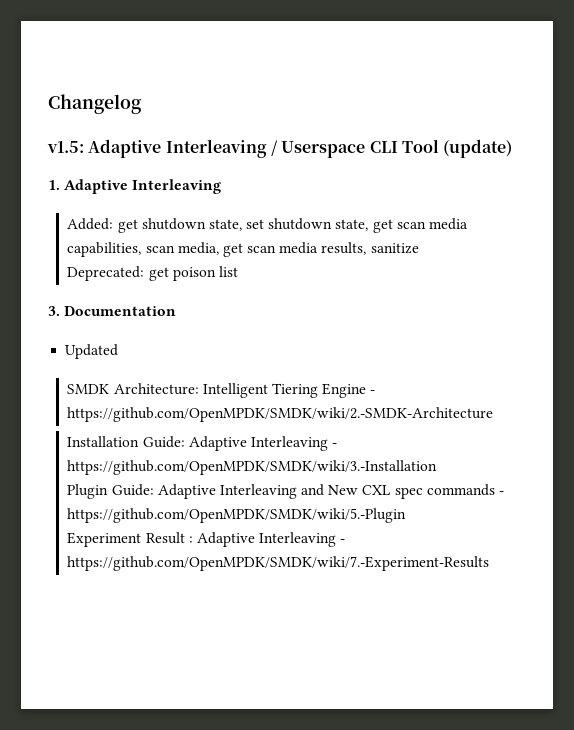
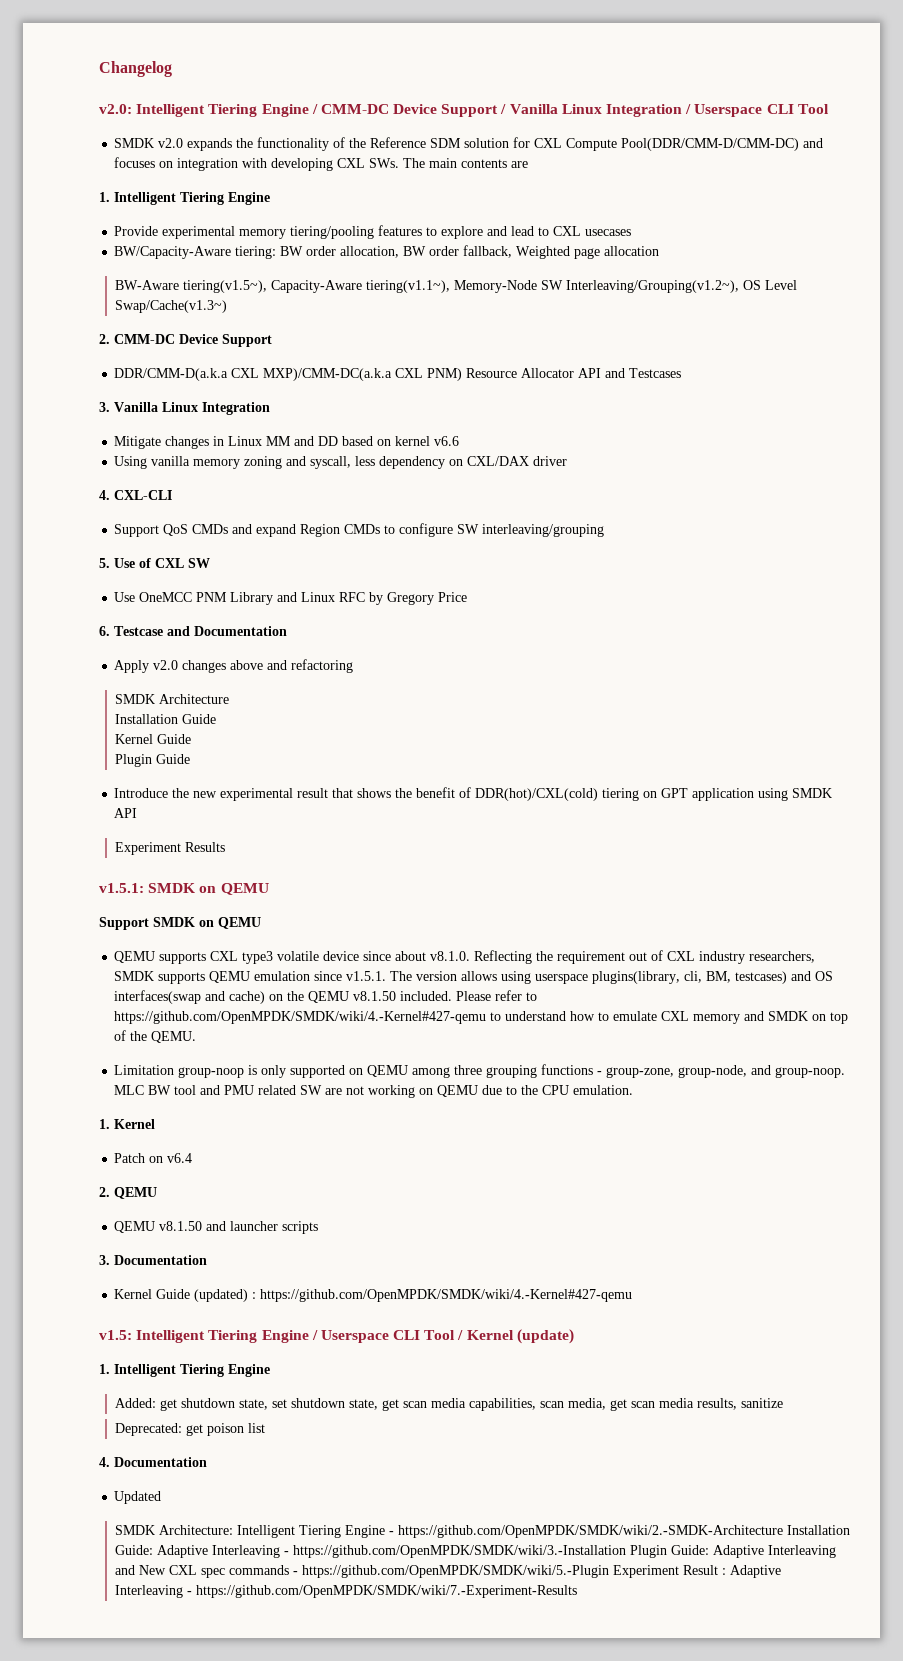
[47,139,439,158] v1.5: Adaptive Interleaving / Userspace CLI Tool -> [99,104,829,117] [114,137,824,151] [114,157,529,171] [99,192,270,205] [114,225,632,239] [114,245,660,259] [114,280,797,293] [114,300,227,313] [99,334,272,347] [114,368,682,381] [99,402,270,415] [114,436,460,449] [114,456,568,469] [99,490,172,500] [114,523,605,537] [99,558,210,568] [114,592,468,605] [99,626,287,636] [114,659,354,673] [114,694,229,704] [114,714,216,724] [114,734,191,744] [114,754,190,767] [114,787,833,801] [114,808,138,818] [114,842,225,855] [99,883,269,895] [99,917,261,930] [114,950,816,964] [114,971,834,984] [114,990,538,1004] [114,1011,849,1024] [114,1030,197,1043] [114,1064,846,1078] [114,1085,634,1098] [99,1119,155,1129] [114,1153,193,1163] [99,1187,157,1199] [114,1221,319,1234] [99,1255,207,1265] [114,1289,633,1302] [99,1330,514,1343] v2.0: Intelligent Tiering Engine / CMM-DC Device Support / Vanilla Linux Integration / Userspace CLI Tool // SMDK v2.0 expands the functionality of the Reference SDM solution for CXL Compute Pool(DDR/CMM-D/CMM-DC) and focuses on integration with developing CXL SWs. The main contents are // 1. Intelligent Tiering Engine // Provide experimental memory tiering/pooling features to explore and lead to CXL usecases // BW/Capacity-Aware tiering: BW order allocation, BW order fallback, Weighted page allocation // BW-Aware tiering(v1.5~), Capacity-Aware tiering(v1.1~), Memory-Node SW Interleaving/Grouping(v1.2~), OS Level Swap/Cache(v1.3~) // 2. CMM-DC Device Support // DDR/CMM-D(a.k.a CXL MXP)/CMM-DC(a.k.a CXL PNM) Resource Allocator API and Testcases // 3. Vanilla Linux Integration // Mitigate changes in Linux MM and DD based on kernel v6.6 // Using vanilla memory zoning and syscall, less dependency on CXL/DAX driver // 4. CXL-CLI // Support QoS CMDs and expand Region CMDs to configure SW interleaving/grouping // 5. Use of CXL SW // Use OneMCC PNM Library and Linux RFC by Gregory Price // 6. Testcase and Documentation // Apply v2.0 changes above and refactoring // SMDK Architecture // Installation Guide // Kernel Guide // Plugin Guide // Introduce the new experimental result that shows the benefit of DDR(hot)/CXL(cold) tiering on GPT application using SMDK API // Experiment Results // v1.5.1: SMDK on QEMU // Support SMDK on QEMU // QEMU supports CXL type3 volatile device since about v8.1.0. Reflecting the requirement out of CXL industry researchers, SMDK supports QEMU emulation since v1.5.1. The version allows using userspace plugins(library, cli, BM, testcases) and OS interfaces(swap and cache) on the QEMU v8.1.50 included. Please refer to https://github.com/OpenMPDK/SMDK/wiki/4.-Kernel#427-qemu to understand how to emulate CXL memory and SMDK on top of the QEMU. // Limitation group-noop is only supported on QEMU among three grouping functions - group-zone, group-node, and group-noop. MLC BW tool and PMU related SW are not working on QEMU due to the CPU emulation. // 1. Kernel // Patch on v6.4 // 2. QEMU // QEMU v8.1.50 and launcher scripts // 3. Documentation // Kernel Guide (updated) : https://github.com/OpenMPDK/SMDK/wiki/4.-Kernel#427-qemu // v1.5: Intelligent Tiering Engine / Userspace CLI Tool / Kernel
[64,179,222,194] Adaptive Interleaving -> [114,1364,270,1377] Intelligent Tiering Engine
[48,306,60,316] 3. -> [99,1457,110,1467] 4.
(494, 414) // -> (783, 1531) none
(438, 467) // -> (626, 1551) none
(407, 515) // -> (609, 1571) none

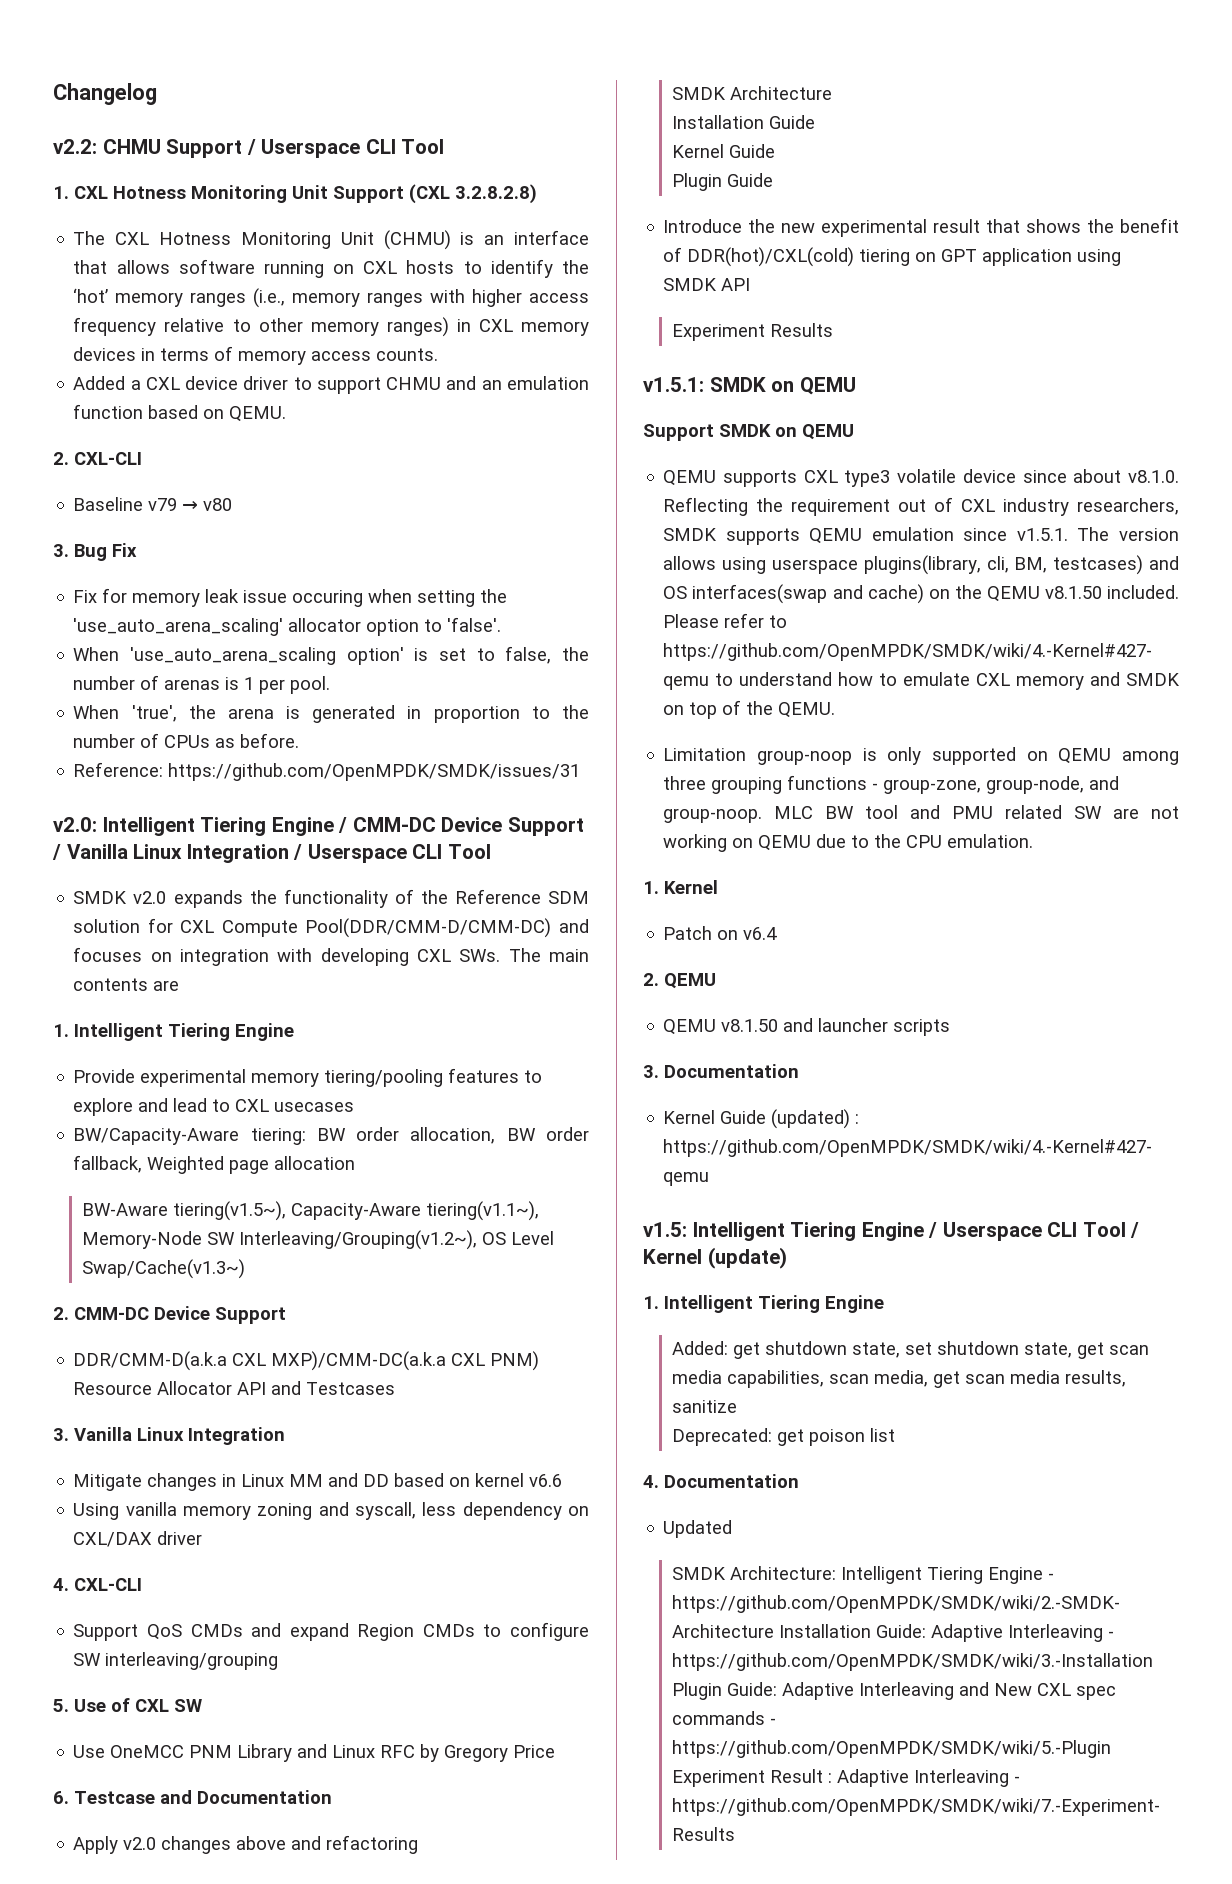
(172, 69) none -> [53,139,445,158] [53,184,537,204] [73,230,589,250] [73,259,589,278] [73,288,589,308] [73,317,589,337] [73,346,439,365] [73,376,589,394] [73,404,287,422] [53,452,142,465] [73,497,233,511] [53,543,137,561] [73,588,508,607] [73,617,502,636] [73,646,589,665] [73,675,331,694] [73,705,589,723] [73,733,300,748] [73,762,581,781] // v2.2: CHMU Support / Userspace CLI Tool // 1. CXL Hotness Monitoring Unit Support (CXL 3.2.8.2.8) // The CXL Hotness Monitoring Unit (CHMU) is an interface that allows software running on CXL hosts to identify the ‘hot’ memory ranges (i.e., memory ranges with higher access frequency relative to other memory ranges) in CXL memory devices in terms of memory access counts. // Added a CXL device driver to support CHMU and an emulation function based on QEMU. // 2. CXL-CLI // Baseline v79 → v80 // 3. Bug Fix // Fix for memory leak issue occuring when setting the 'use_auto_arena_scaling' allocator option to 'false'. // When 'use_auto_arena_scaling option' is set to false, the number of arenas is 1 per pool. // When 'true', the arena is generated in proportion to the number of CPUs as before. // Reference: https://github.com/OpenMPDK/SMDK/issues/31

